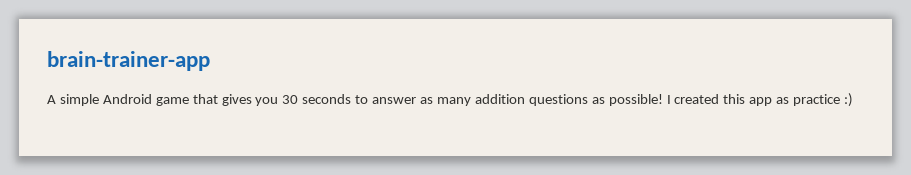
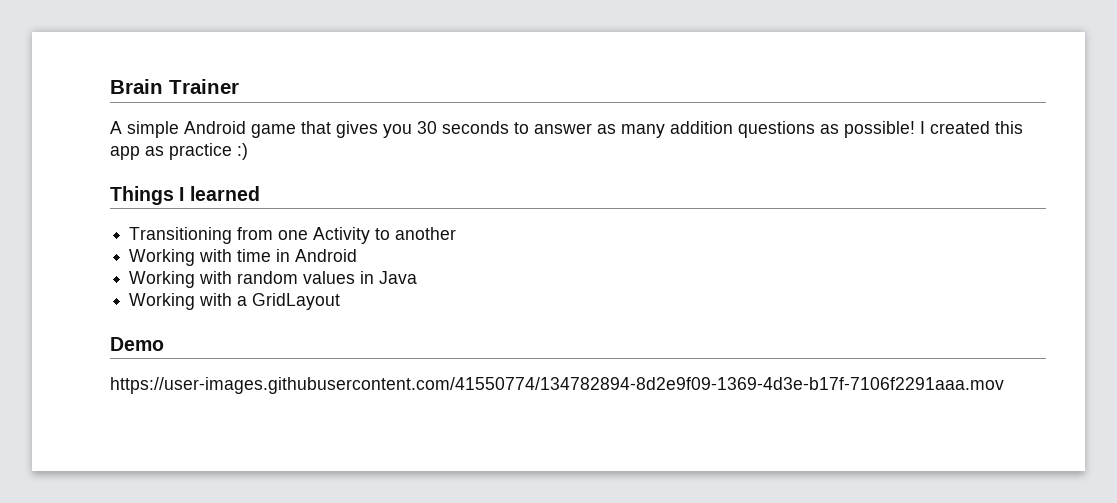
[47,51,210,71] brain-trainer-app -> [110,79,239,94] Brain Trainer
(854, 100) none -> [110,186,260,205] [129,227,457,244] [129,249,358,266] [129,271,418,288] [129,293,341,310] [110,337,164,351] [110,377,1004,394] // Things I learned // Transitioning from one Activity to another // Working with time in Android // Working with random values in Java // Working with a GridLayout // Demo // https://user-images.githubusercontent.com/41550774/134782894-8d2e9f09-1369-4d3e-b17f-7106f2291aaa.mov

